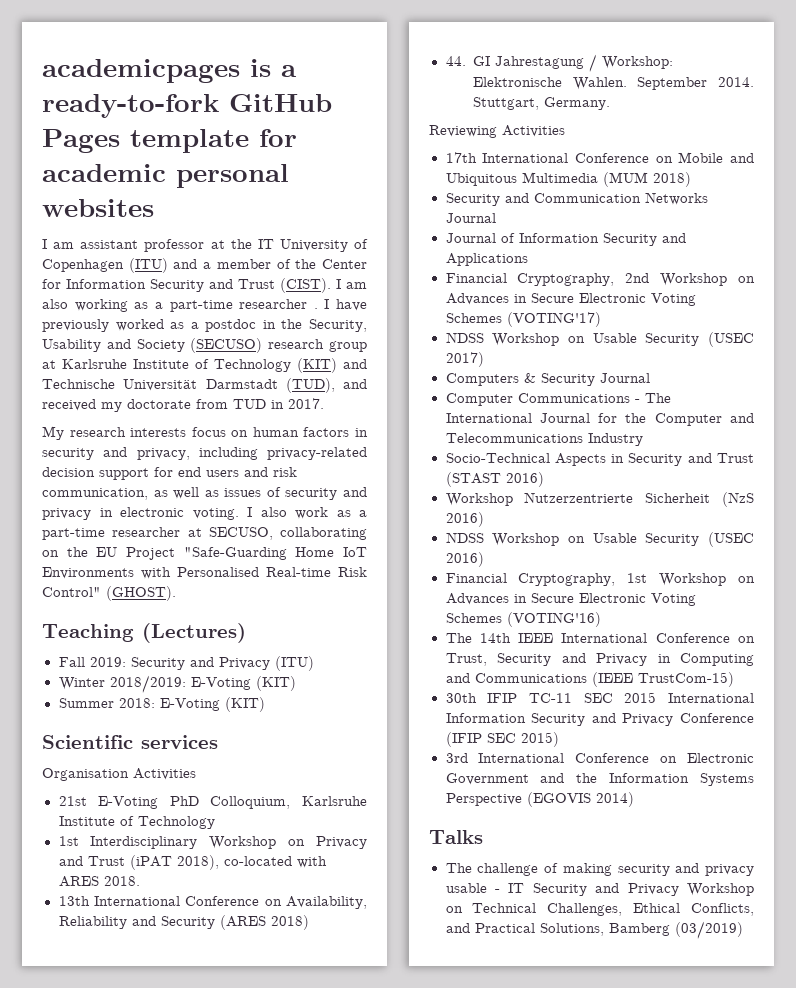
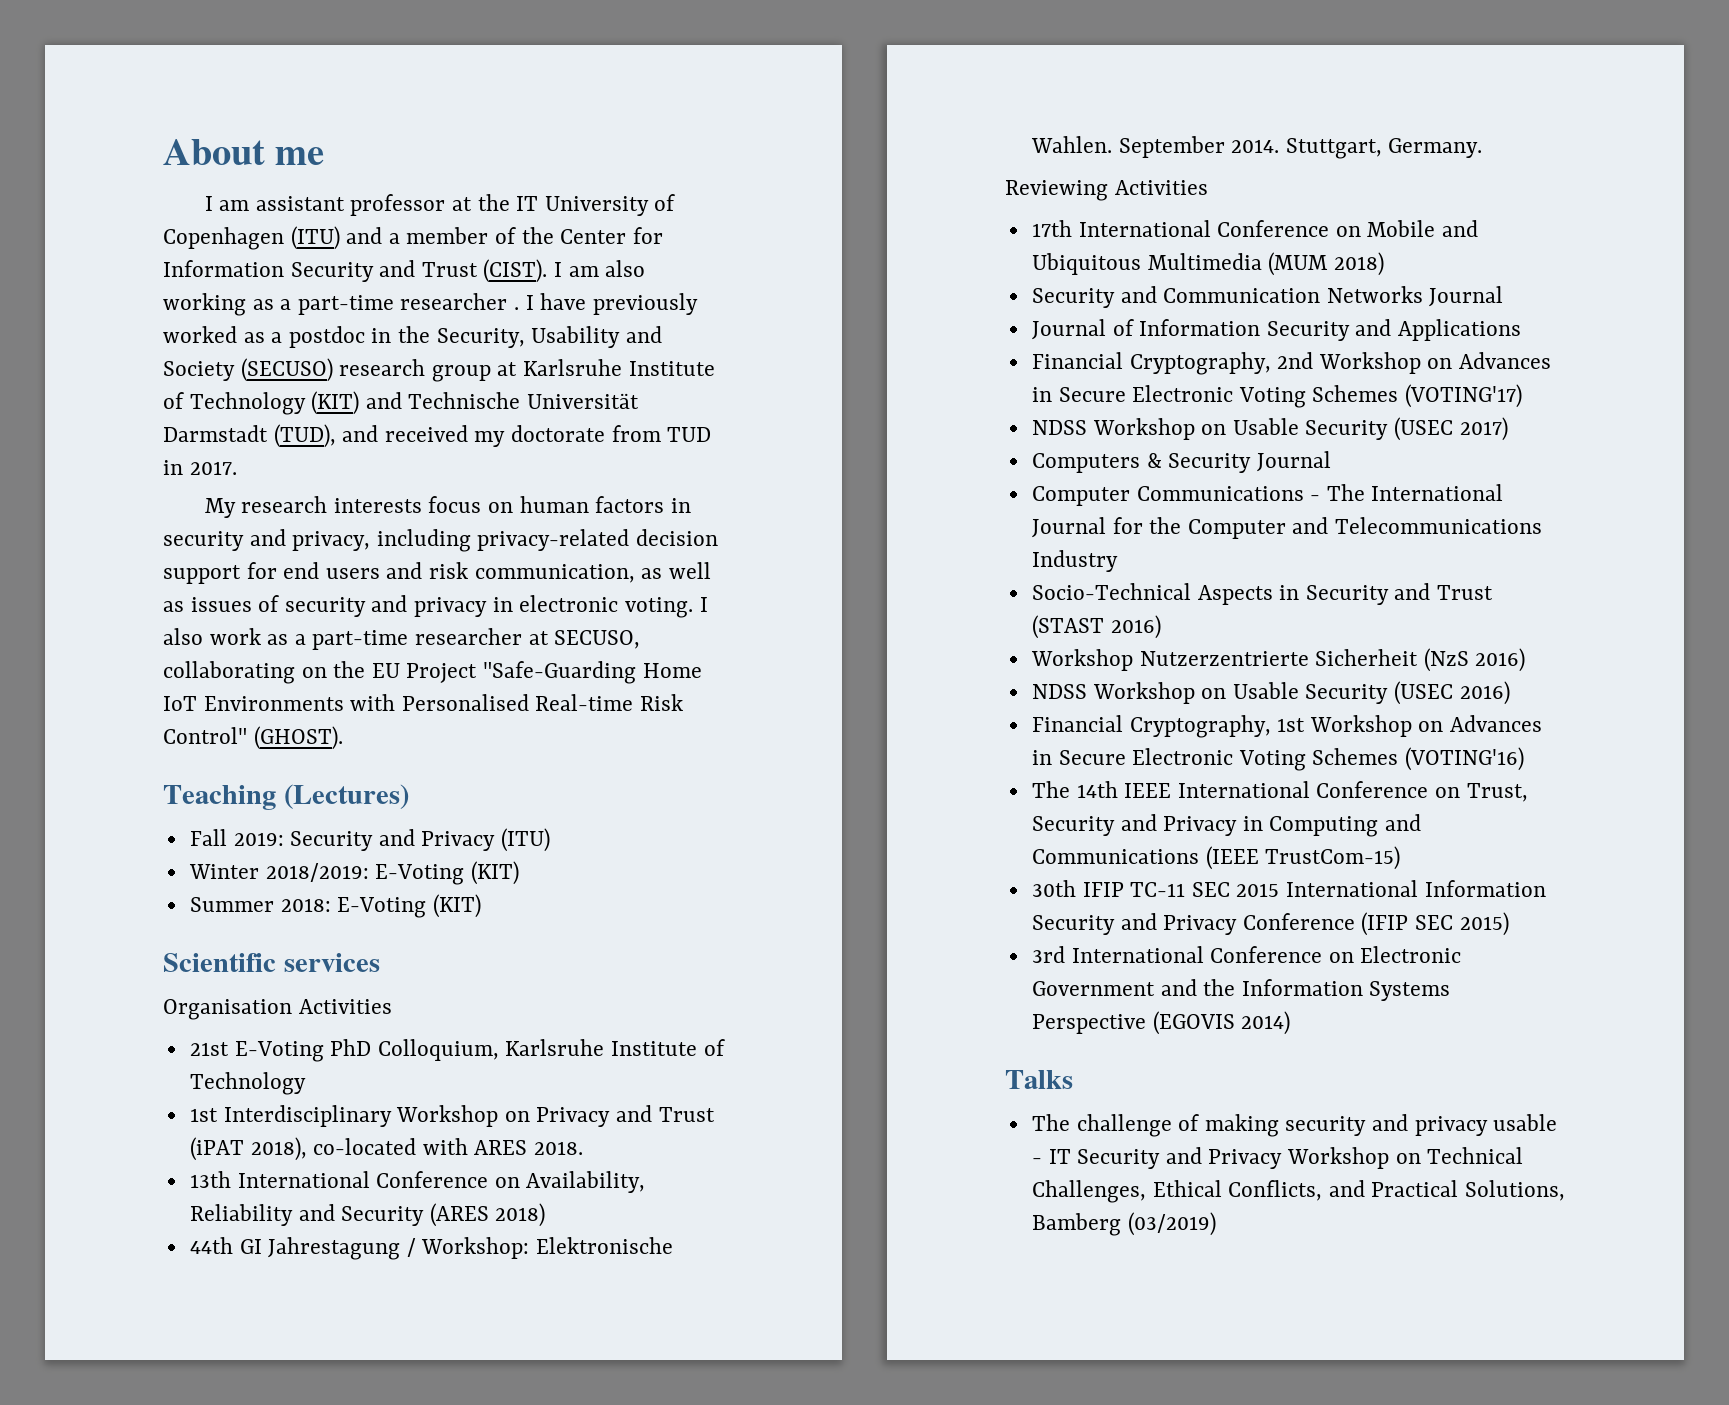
[42,59,297,83] [42,94,332,118] [42,129,297,153] [42,164,289,188] [42,199,154,217] academicpages is a ready-to-fork GitHub Pages template for academic personal websites -> [163,139,325,165] About me
[445,56,466,66] 44. -> [189,1237,233,1254] 44th

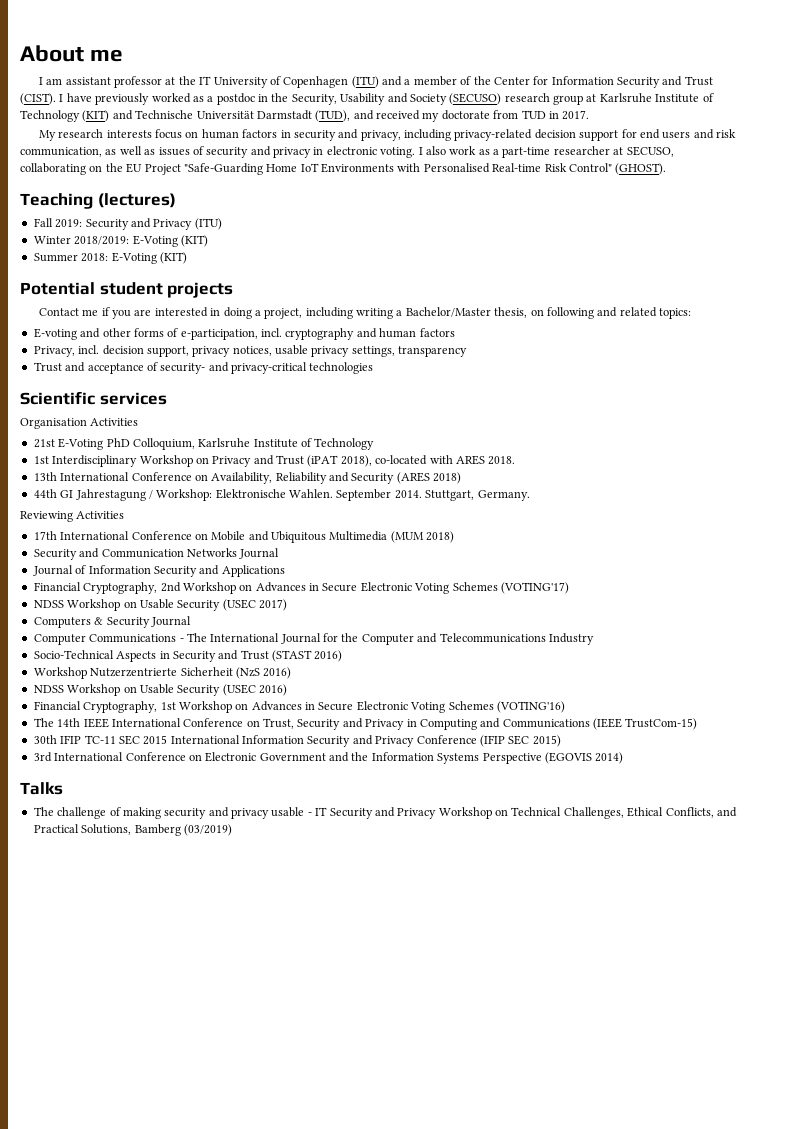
[568,260,646,277] [163,293,534,316] am also working as a part-time researcher . I -> (64, 98) none
[283,784,409,809] (Lectures) -> [97,193,176,208] (lectures)
(481, 906) none -> [20,282,234,298] [38,307,692,319] [33,328,455,340] [33,345,468,357] [33,362,374,374] // Potential student projects // Contact me if you are interested in doing a project, including writing a Bachelor/Master thesis, on following and related topics: // E-voting and other forms of e-participation, incl. cryptography and human factors // Privacy, incl. decision support, privacy notices, usable privacy settings, transparency // Trust and acceptance of security- and privacy-critical technologies

